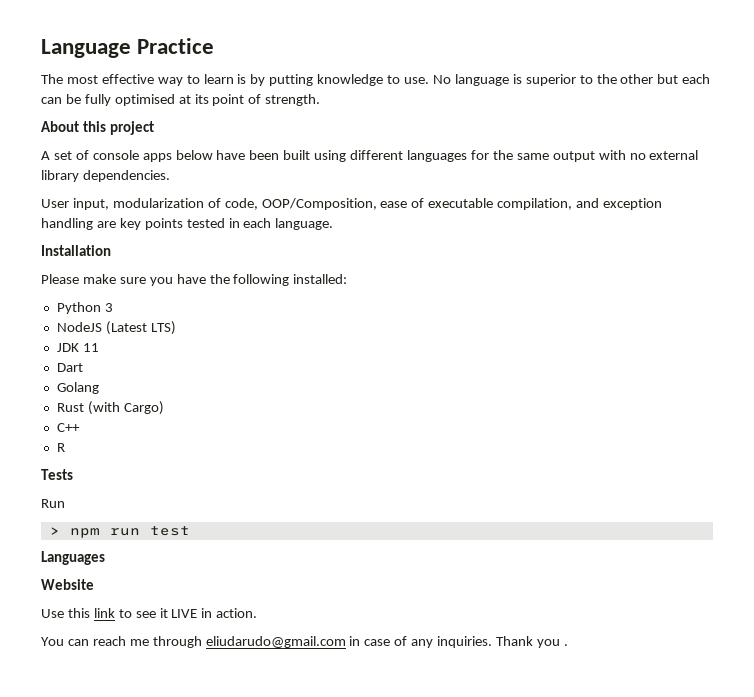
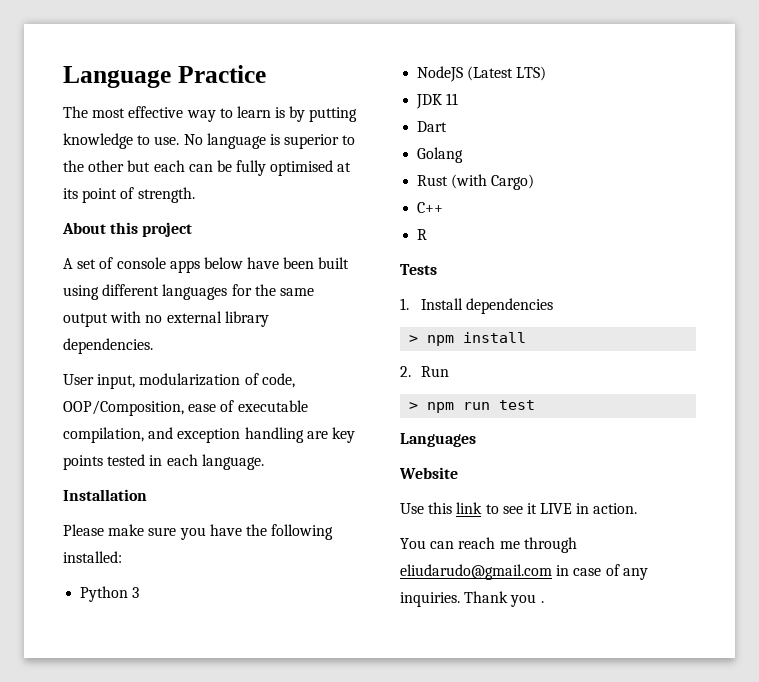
(73, 474) none -> [400,298,553,314] [409,332,527,346] [400,366,411,377] 1. Install dependencies // > npm install // 2.

